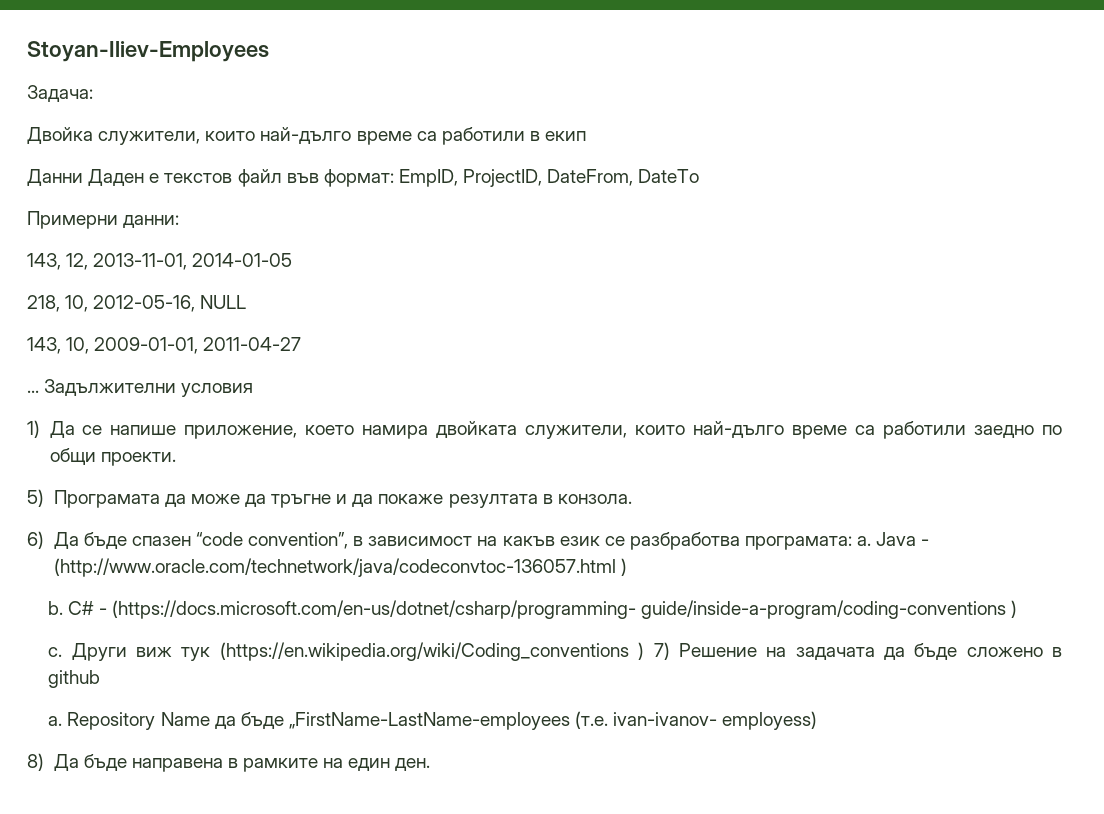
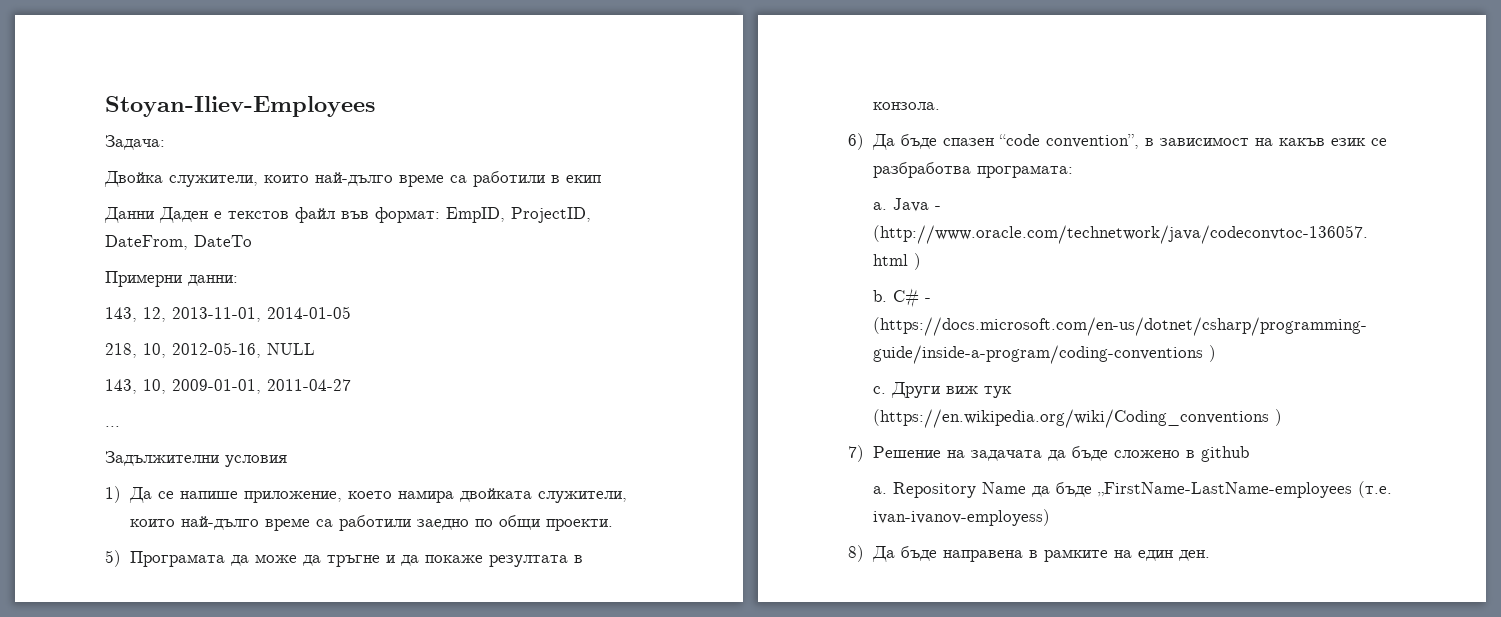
(39, 391) none -> (120, 426) //
(853, 543) none -> (1074, 171) //
(645, 651) none -> (1283, 417) //
[613,711,818,730] ivan-ivanov- employess) -> [873,509,1051,526] ivan-ivanov-employess)

